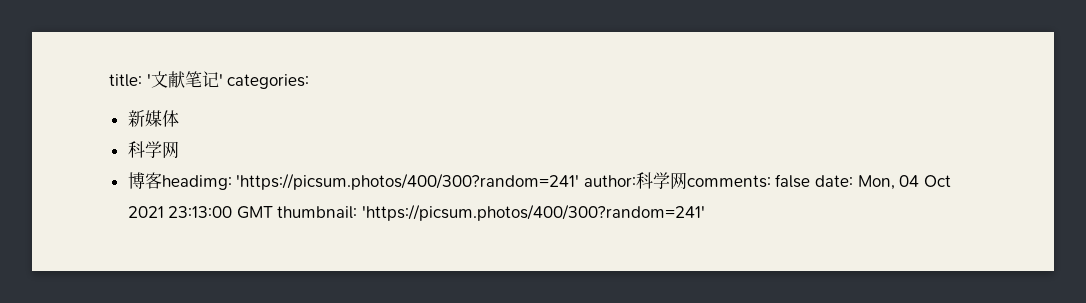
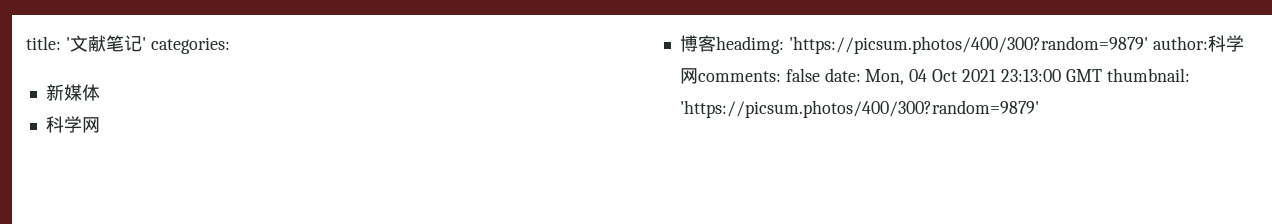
[236,173,580,190] 'https://picsum.photos/400/300?random=241' -> [788,36,1148,54] 'https://picsum.photos/400/300?random=9879'
[362,204,706,221] 'https://picsum.photos/400/300?random=241' -> [679,100,1039,118] 'https://picsum.photos/400/300?random=9879'

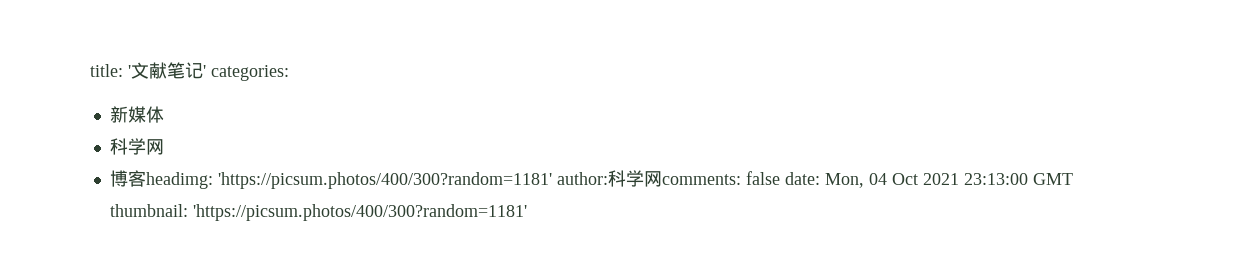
[788,36,1148,54] 'https://picsum.photos/400/300?random=9879' -> [217,172,552,189] 'https://picsum.photos/400/300?random=1181'
[679,100,1039,118] 'https://picsum.photos/400/300?random=9879' -> [192,204,527,221] 'https://picsum.photos/400/300?random=1181'

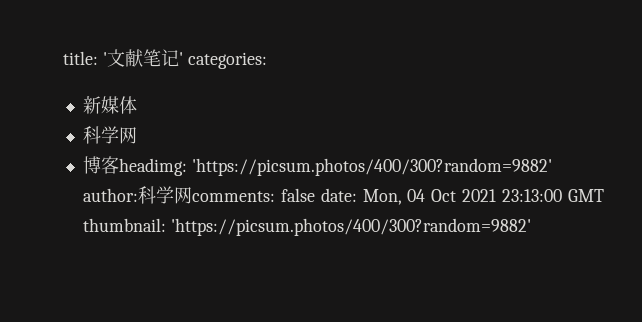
[217,172,552,189] 'https://picsum.photos/400/300?random=1181' -> [191,158,552,176] 'https://picsum.photos/400/300?random=9882'
[192,204,527,221] 'https://picsum.photos/400/300?random=1181' -> [170,218,531,236] 'https://picsum.photos/400/300?random=9882'

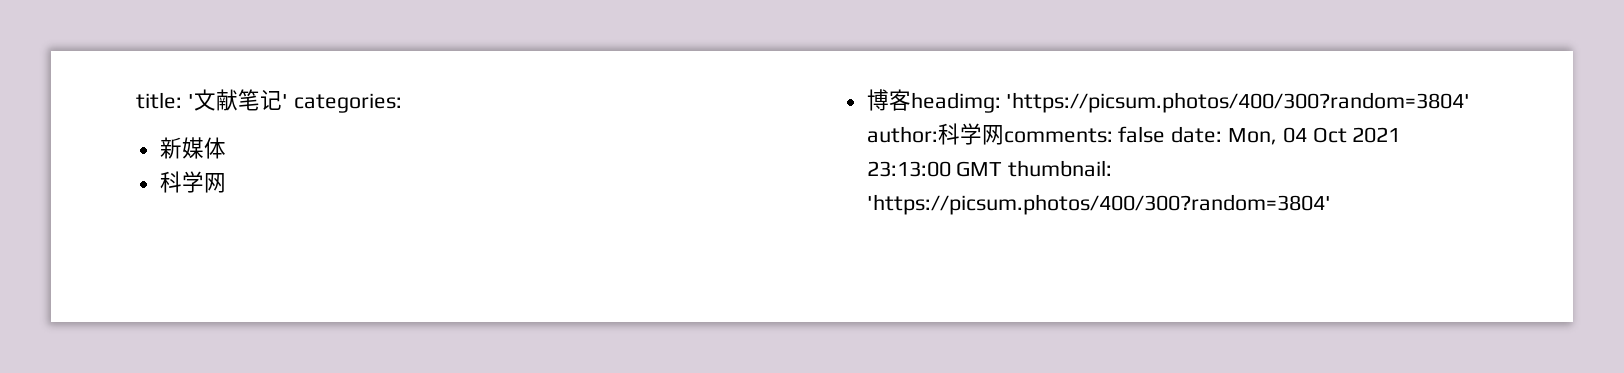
[191,158,552,176] 'https://picsum.photos/400/300?random=9882' -> [1006,92,1471,113] 'https://picsum.photos/400/300?random=3804'
[170,218,531,236] 'https://picsum.photos/400/300?random=9882' -> [866,194,1331,215] 'https://picsum.photos/400/300?random=3804'

